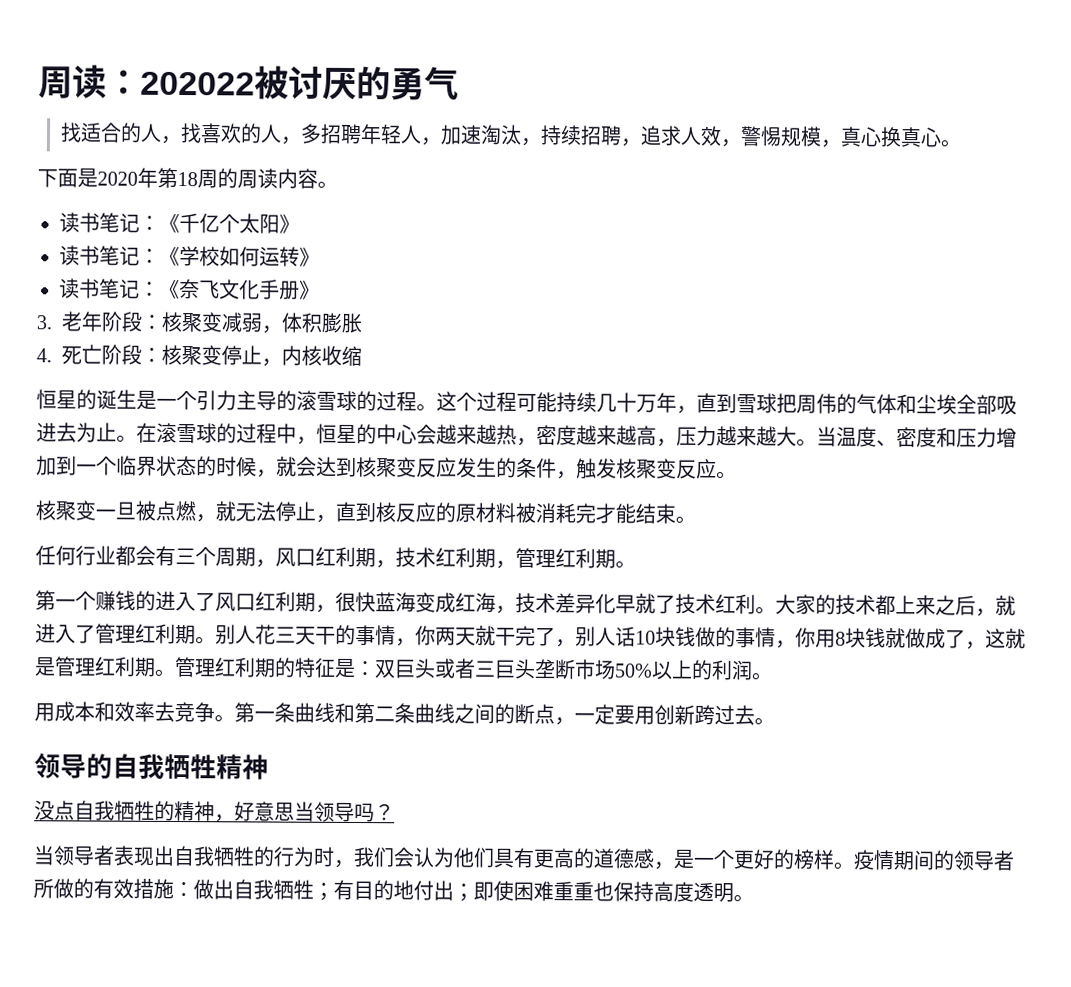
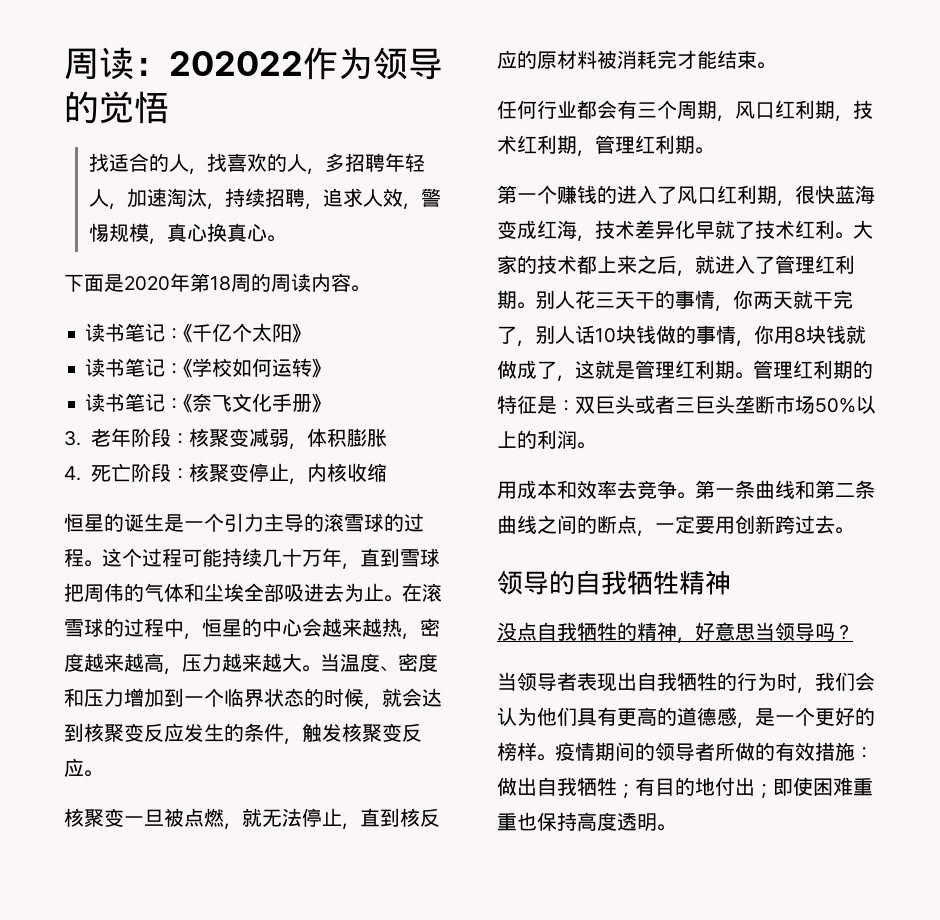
[254,65,459,101] 被讨厌的勇气 -> [303,47,443,80] [64,91,169,124] 作为领导的觉悟

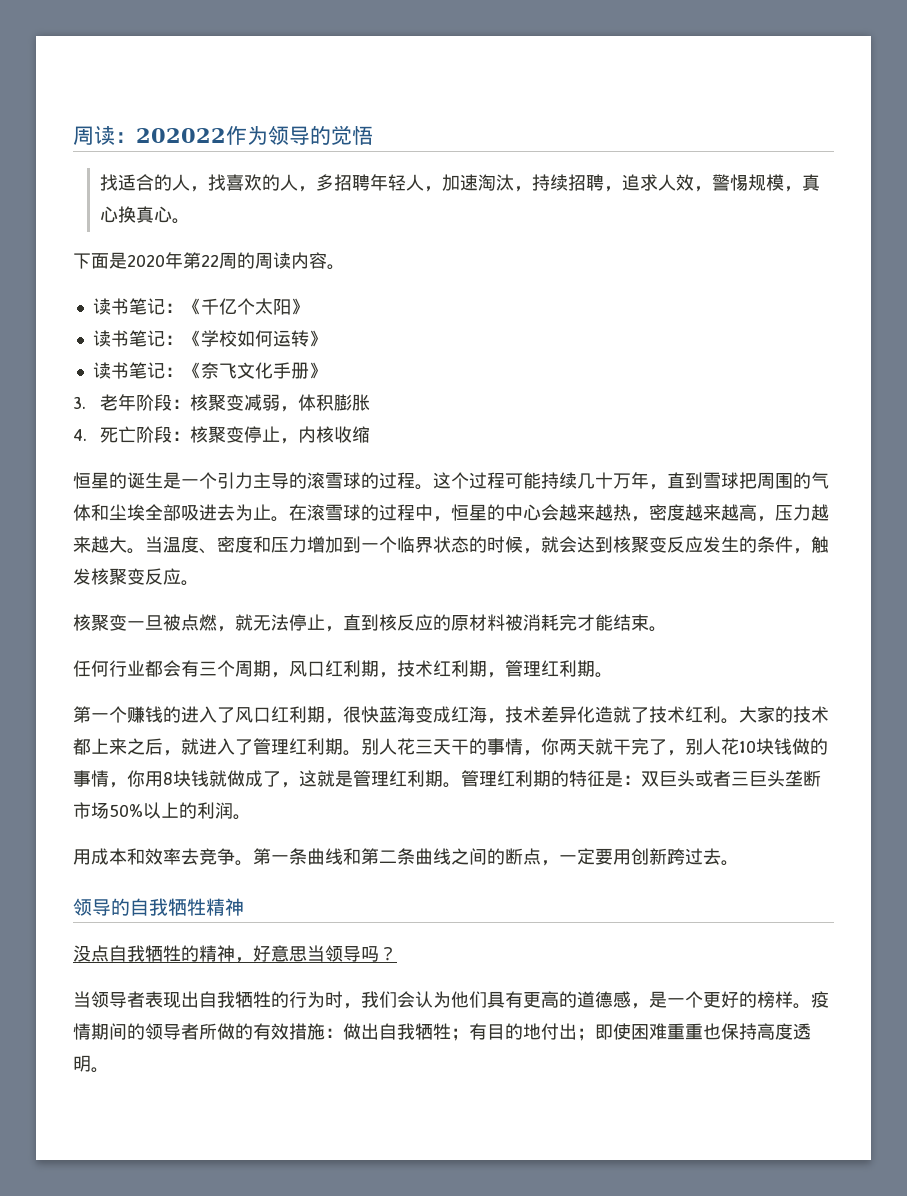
[210,276,231,291] 18 -> [201,254,219,267] 22
[104,583,124,602] 伟 -> [775,473,793,489] 围
[695,221,715,239] 早 -> [595,706,613,723] 造
[575,325,595,344] 话 -> [721,738,739,755] 花

